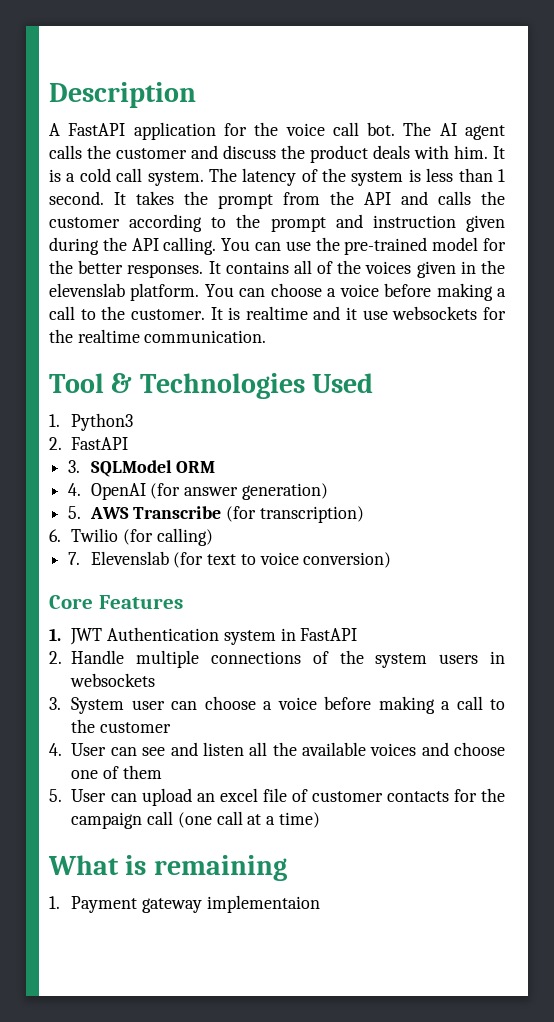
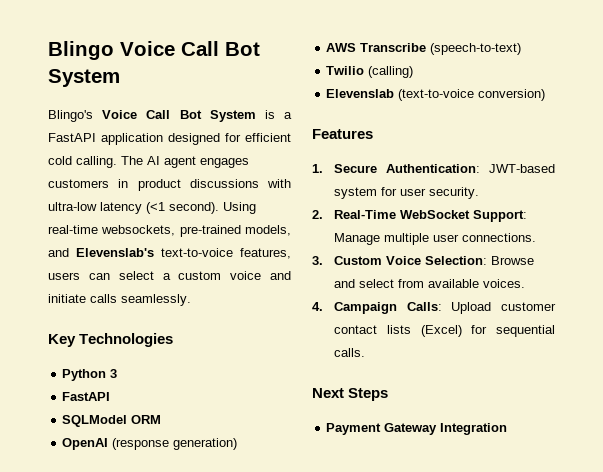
[49,82,196,108] [49,122,506,140] [49,145,505,163] [49,168,505,186] [49,191,505,209] [49,214,506,232] [49,237,507,255] [49,260,506,278] [49,283,507,301] [49,306,506,320] [49,329,267,343] [49,373,374,399] [49,413,134,431] [49,437,129,450] [68,460,81,473] Description // A FastAPI application for the voice call bot. The AI agent calls the customer and discuss the product deals with him. It is a cold call system. The latency of the system is less than 1 second. It takes the prompt from the API and calls the customer according to the prompt and instruction given during the API calling. You can use the pre-trained model for the better responses. It contains all of the voices given in the elevenslab platform. You can choose a voice before making a call to the customer. It is realtime and it use websockets for the realtime communication. // Tool & Technologies Used // 1. Python3 // 2. FastAPI // 3. -> [48,41,260,60] [48,69,120,87] [48,110,292,122] [48,133,291,145] [48,156,249,168] [48,179,291,191] [48,202,256,214] [48,225,291,237] [48,248,291,259] [48,271,291,280] [48,294,191,306] [48,333,174,347] [62,369,118,381] [62,392,111,401] Blingo Voice Call Bot System // Blingo's Voice Call Bot System is a FastAPI application designed for efficient cold calling. The AI agent engages customers in product discussions with ultra-low latency (<1 second). Using real-time websockets, pre-trained models, and Elevenslab's text-to-voice features, users can select a custom voice and initiate calls seamlessly. // Key Technologies // Python 3 // FastAPI //
[68,483,239,500] 4. OpenAI (for answer -> [62,438,170,450] OpenAI (response
[68,506,82,519] 5. -> (238, 444) none
[226,506,364,523] [49,528,213,546] [68,551,299,568] (for transcription) // 6. Twilio (for calling) // 7. Elevenslab (for text to voice -> [430,43,522,55] [326,66,414,78] [326,89,475,101] (speech-to-text) // Twilio (calling) // Elevenslab (text-to-voice
[49,595,93,609] Core -> (546, 95) none
[70,627,358,645] [49,650,505,668] [70,673,156,687] [49,696,506,714] [71,719,172,733] [49,742,505,756] [71,765,162,779] [49,788,505,806] [71,811,320,829] [48,855,287,881] [49,895,320,913] JWT Authentication system in FastAPI // 2. Handle multiple connections of the system users in websockets // 3. System user can choose a voice before making a call to the customer // 4. User can see and listen all the available voices and choose one of them // 5. User can upload an excel file of customer contacts for the campaign call (one call at a time) // What is remaining // 1. Payment gateway implementaion -> [334,164,555,173] [334,187,480,199] [312,210,528,222] [334,233,537,245] [312,256,535,265] [334,279,526,288] [312,302,556,314] [334,325,555,337] [334,348,366,357] [312,388,389,401] [326,423,508,435] Secure Authentication: JWT-based system for user security. // 2. Real-Time WebSocket Support: Manage multiple user connections. // 3. Custom Voice Selection: Browse and select from available voices. // 4. Campaign Calls: Upload customer contact lists (Excel) for sequential calls. // Next Steps // Payment Gateway Integration

